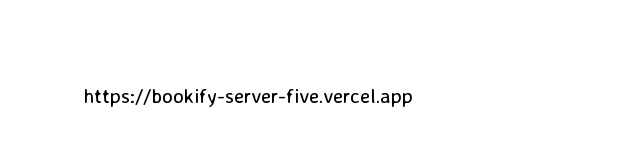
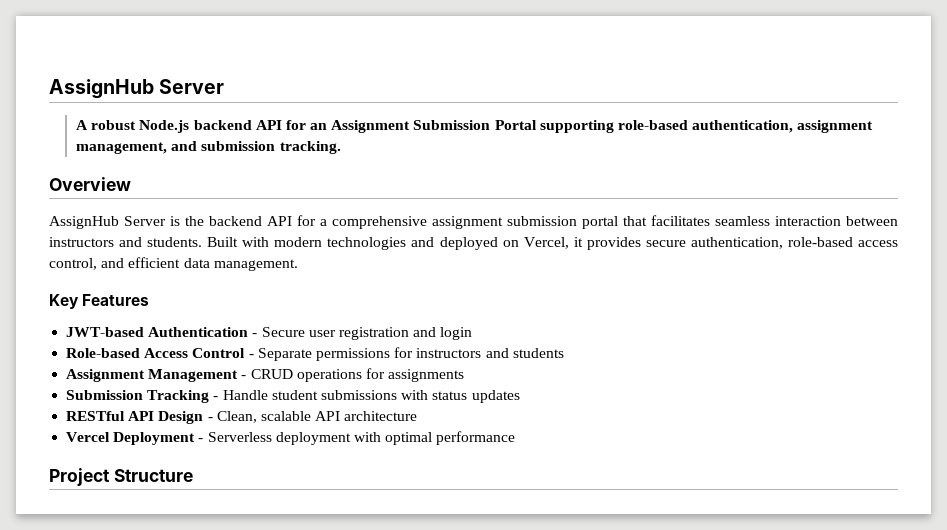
[84,89,413,107] https://bookify-server-five.vercel.app -> [49,79,225,99] [75,120,874,133] [75,141,341,154] [49,177,131,191] [49,215,898,229] [49,237,898,250] [49,257,298,271] [49,294,150,309] [66,327,473,340] [66,347,564,361] [66,368,465,382] [66,390,520,403] [66,411,418,424] [66,431,516,445] [49,468,193,486] AssignHub Server // A robust Node.js backend API for an Assignment Submission Portal supporting role-based authentication, assignment management, and submission tracking. // Overview // AssignHub Server is the backend API for a comprehensive assignment submission portal that facilitates seamless interaction between instructors and students. Built with modern technologies and deployed on Vercel, it provides secure authentication, role-based access control, and efficient data management. // Key Features // JWT-based Authentication - Secure user registration and login // Role-based Access Control - Separate permissions for instructors and students // Assignment Management - CRUD operations for assignments // Submission Tracking - Handle student submissions with status updates // RESTful API Design - Clean, scalable API architecture // Vercel Deployment - Serverless deployment with optimal performance // Project Structure

